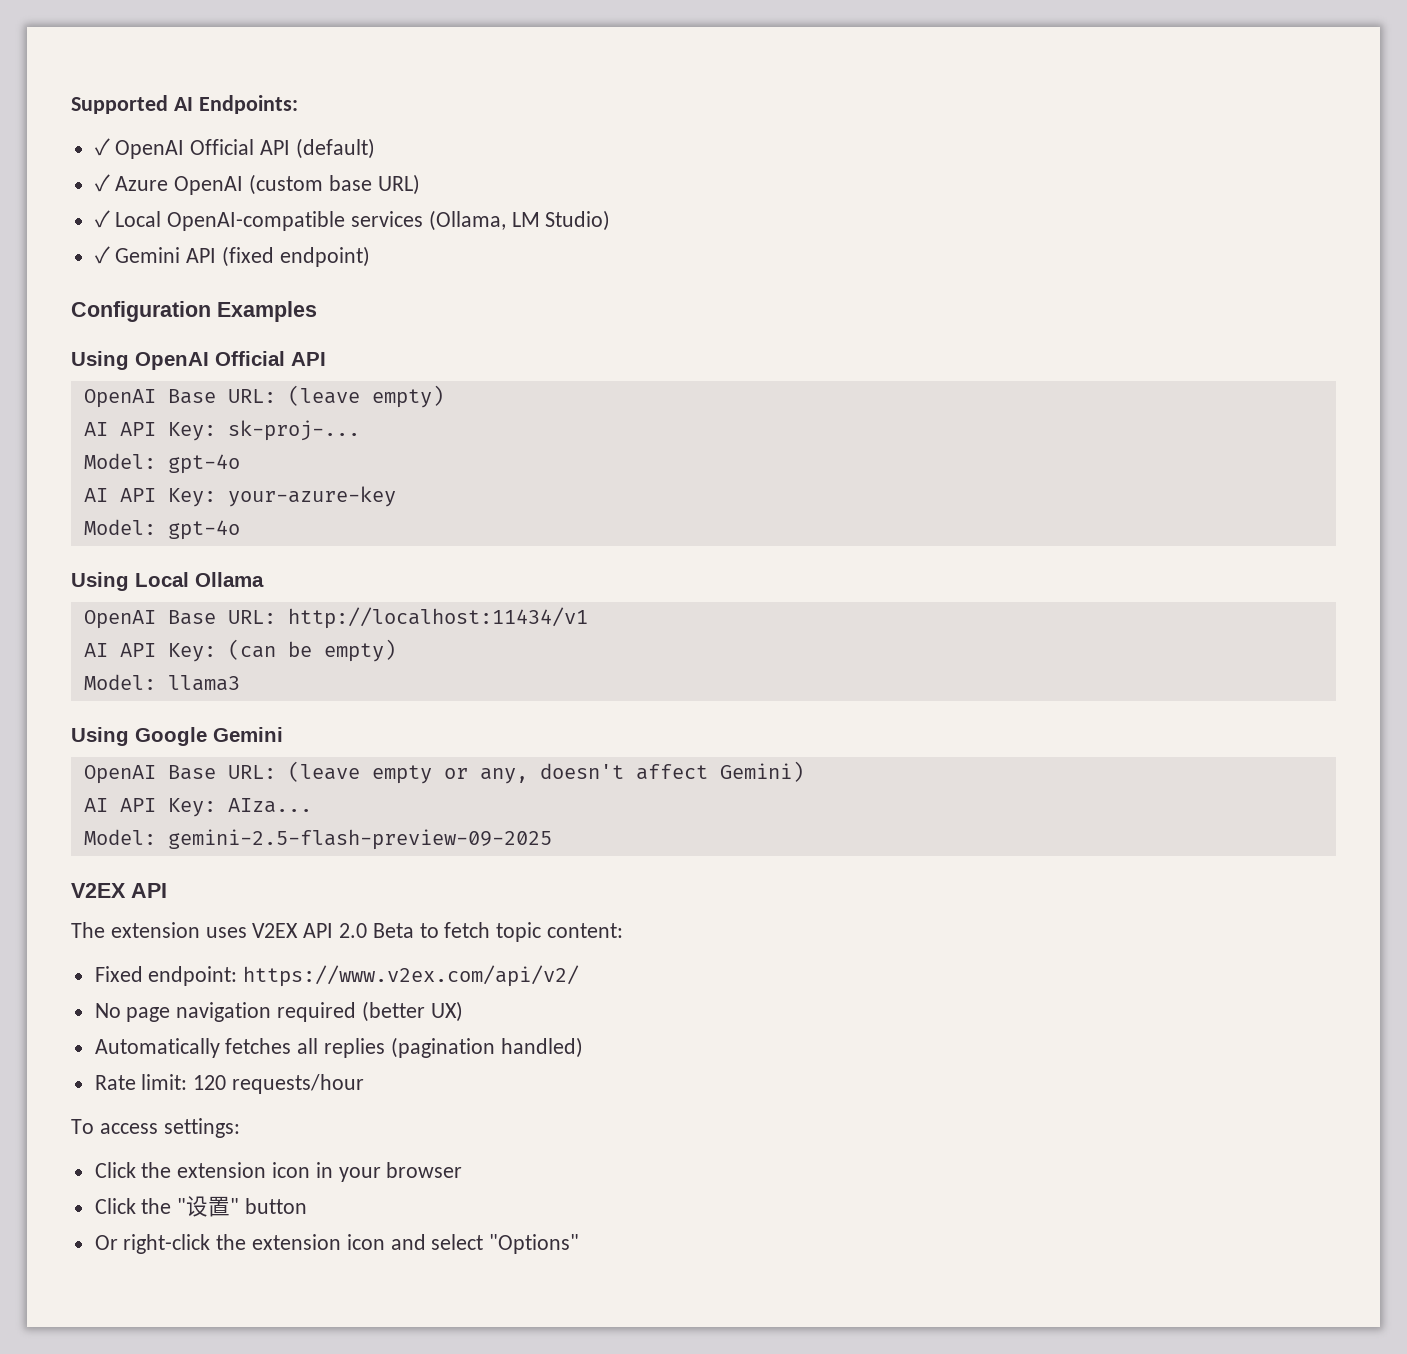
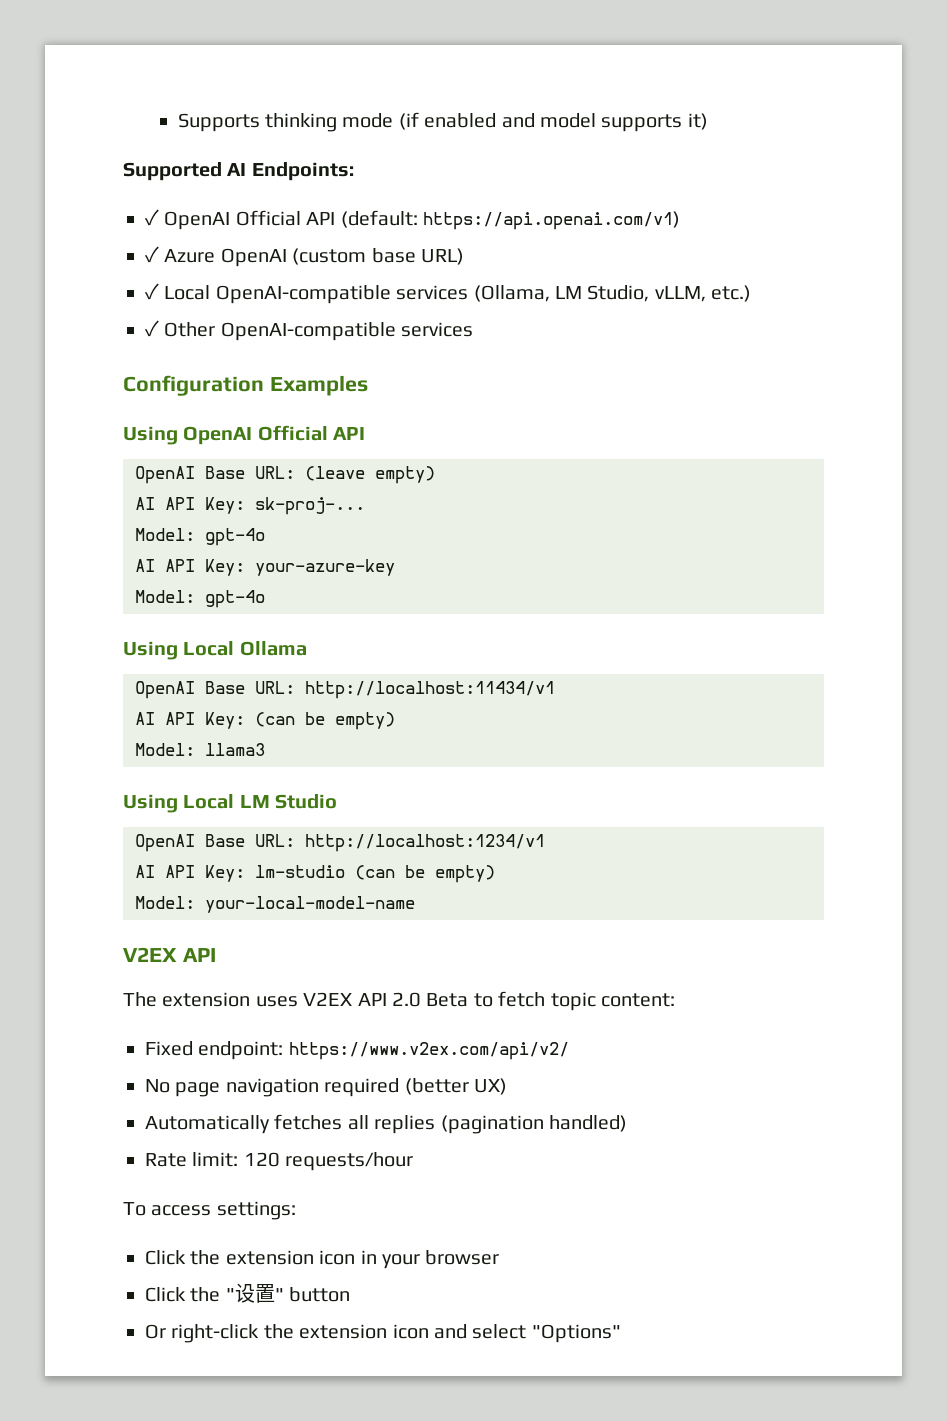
(71, 104) none -> [177,112,708,132] Supports thinking mode (if enabled and model supports it) //
[295,138,375,159] (default) -> [340,210,680,230] (default: https://api.openai.com/v1)
[545,210,611,231] [94,246,370,267] Studio) // ✓ Gemini API (fixed endpoint) -> [587,285,752,302] [145,320,474,341] Studio, vLLM, etc.) // ✓ Other OpenAI-compatible services
[135,727,283,746] [83,761,804,784] [83,798,312,817] [83,829,552,850] Google Gemini // OpenAI Base URL: (leave empty or any, doesn't affect Gemini) // AI API Key: AIza... // Model: gemini-2.5-flash-preview-09-2025 -> [183,794,338,809] [135,834,545,852] [135,865,495,883] [135,896,415,913] Local LM Studio // OpenAI Base URL: http://localhost:1234/v1 // AI API Key: lm-studio (can be empty) // Model: your-local-model-name

